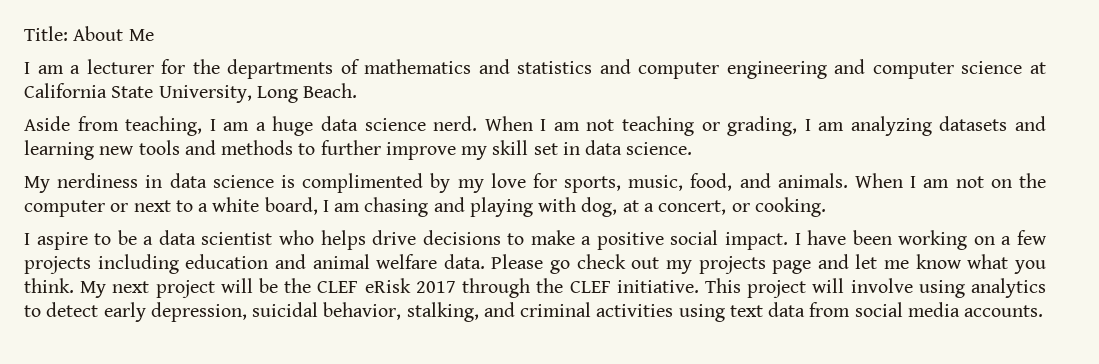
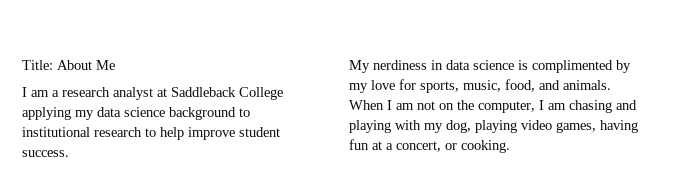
[86,59,1046,79] [24,83,358,103] [24,116,1046,136] [24,140,693,160] lecturer for the departments of mathematics and statistics and computer engineering and computer science at California State University, Long Beach. // Aside from teaching, I am a huge data science nerd. When I am not teaching or grading, I am analyzing datasets and learning new tools and methods to further improve my skill set in data science. -> [62,87,283,100] [22,107,250,120] [22,127,280,140] [22,150,69,157] research analyst at Saddleback College applying my data science background to institutional research to help improve student success.
[24,197,318,217] computer or next to a white board, -> [478,101,535,113] computer,
[581,197,618,217] dog, -> [424,120,638,133] [349,139,369,150] my dog, playing video games, having fun
[24,230,1048,250] [24,254,1047,274] [24,278,1046,298] [24,302,1044,322] // I aspire to be a data scientist who helps drive decisions to make a positive social impact. I have been working on a few projects including education and animal welfare data. Please go check out my projects page and let me know what you think. My next project will be the CLEF eRisk 2017 through the CLEF initiative. This project will involve using analytics to detect early depression, suicidal behavior, stalking, and criminal activities using text data from social media accounts. -> (510, 146) none

